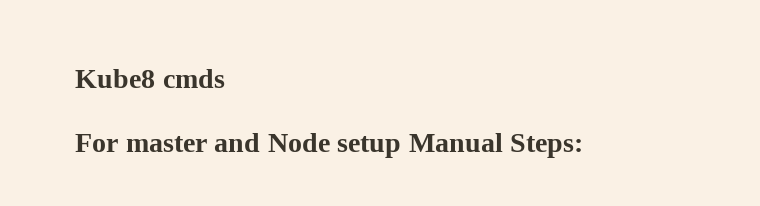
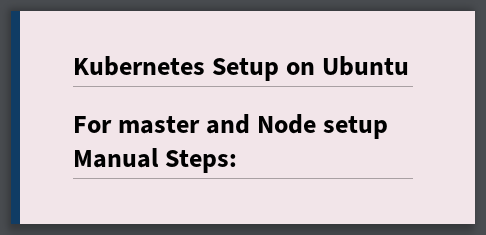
[75,69,225,88] Kube8 cmds -> [73,56,410,81] Kubernetes Setup on Ubuntu

